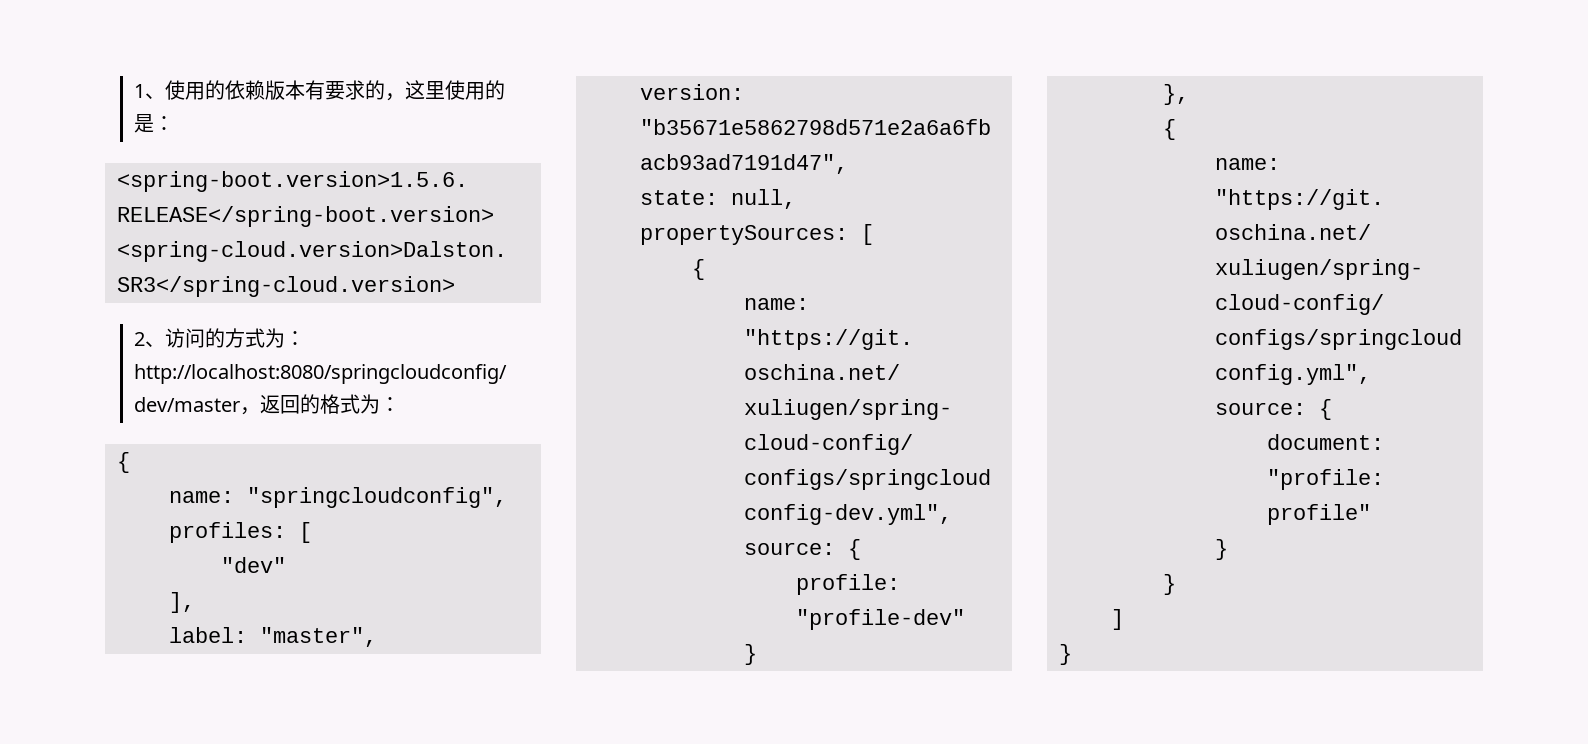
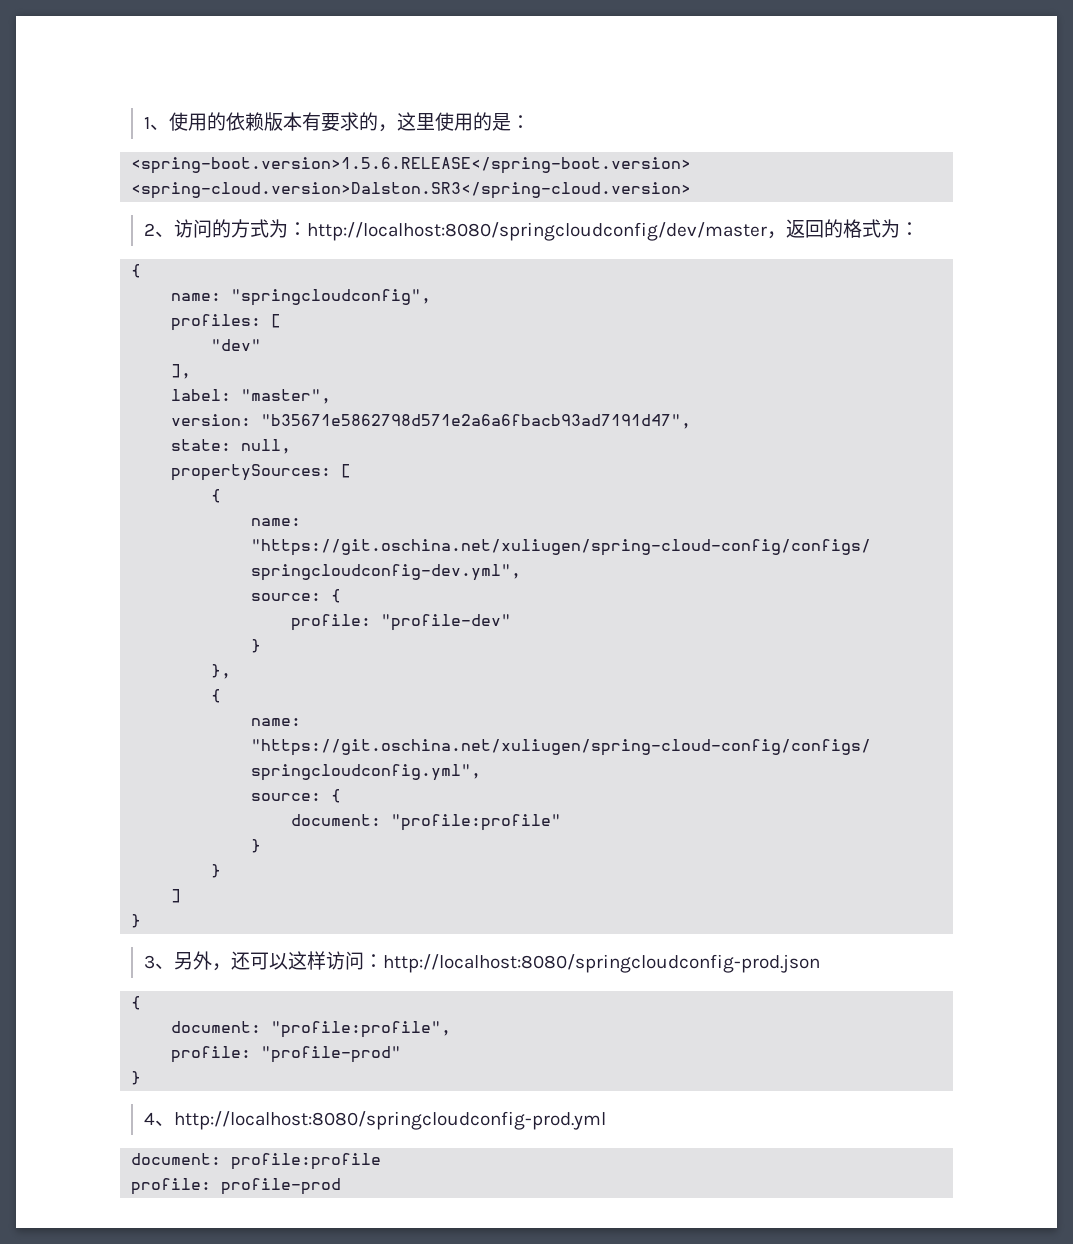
(1072, 654) none -> [143,951,820,973] [131,996,142,1010] [171,1021,452,1038] [171,1046,402,1063] [131,1071,142,1085] [143,1111,606,1130] [131,1153,382,1170] [131,1178,342,1195] // 3、另外，还可以这样访问：http://localhost:8080/springcloudconfig-prod.json // { // document: "profile:profile", // profile: "profile-prod" // } // 4、http://localhost:8080/springcloudconfig-prod.yml // document: profile:profile // profile: profile-prod

